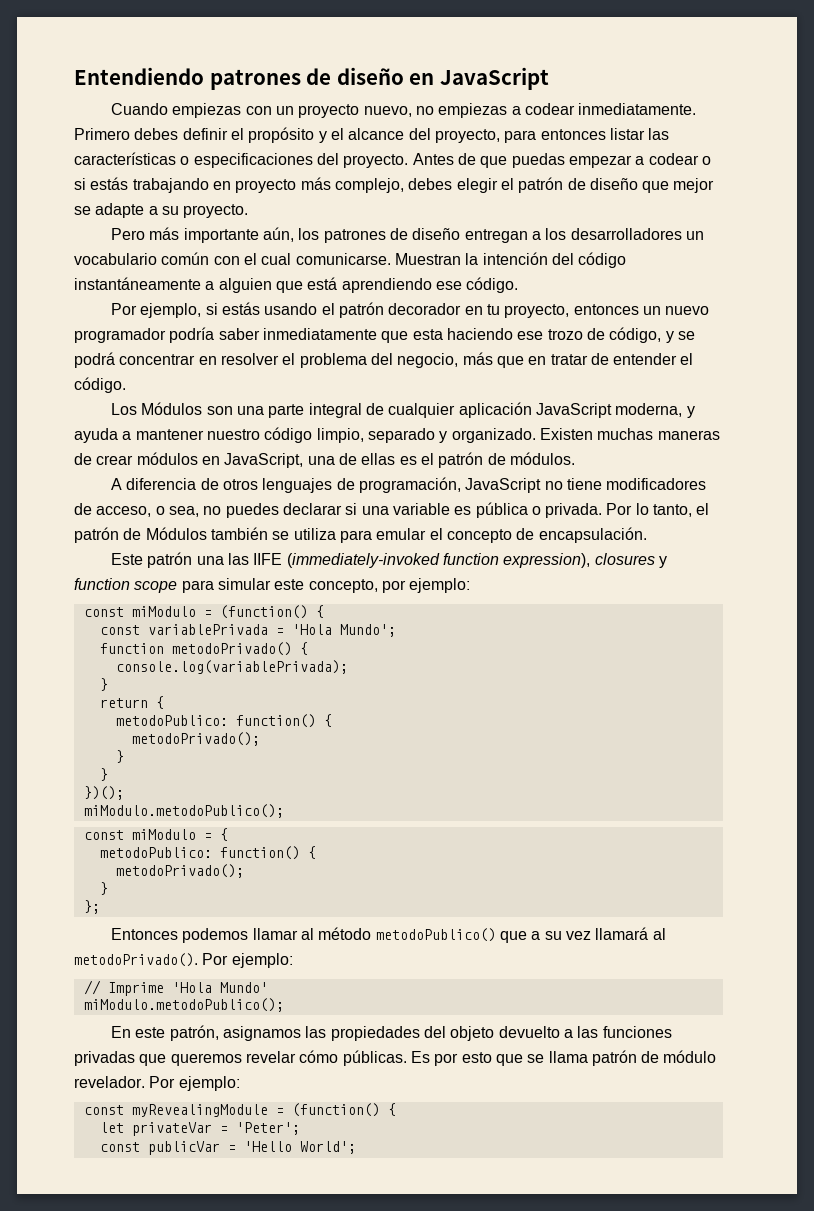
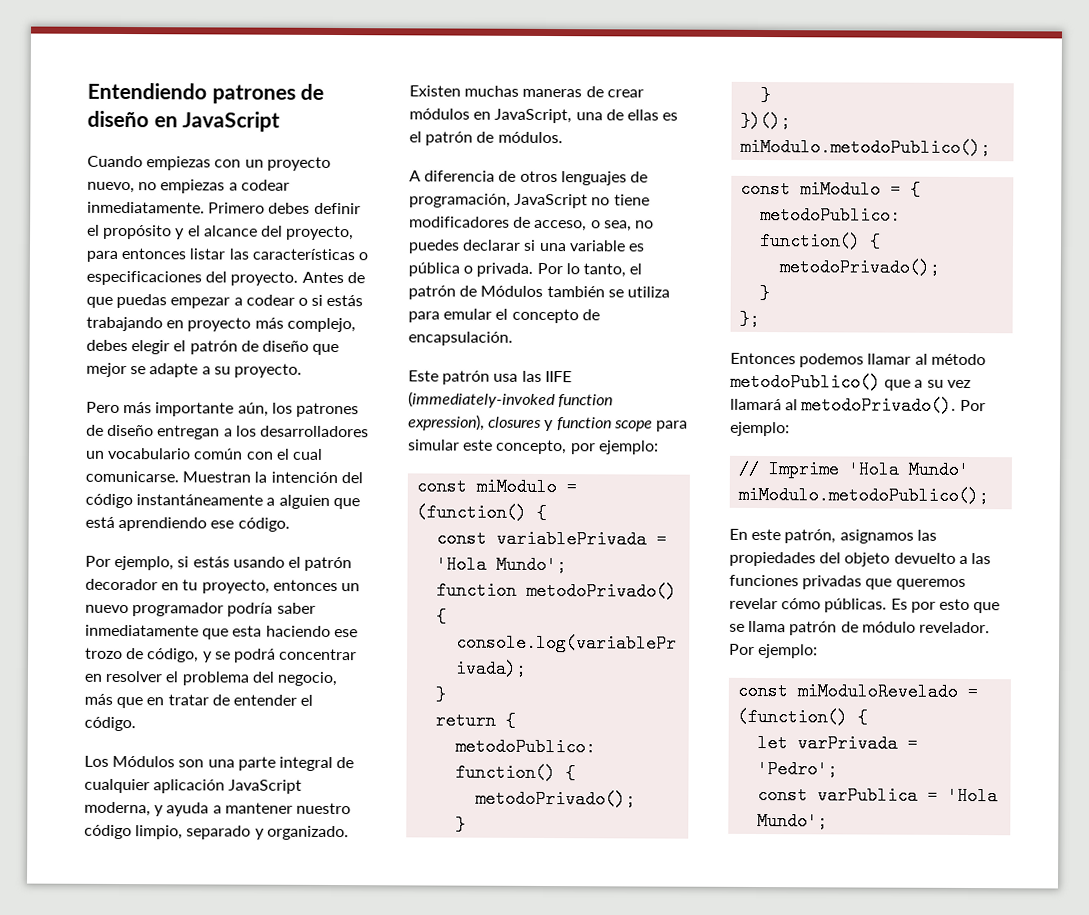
[196,556,224,565] una -> [493,373,519,382] usa
[131,1104,268,1117] myRevealingModule -> [797,682,959,701] miModuloRevelado
[131,1122,300,1136] [99,1141,356,1155] privateVar = 'Peter'; // const publicVar = 'Hello World'; -> [797,734,919,753] [757,760,839,779] [757,786,999,806] [757,812,829,831] varPrivada = 'Pedro'; // const varPublica = 'Hola Mundo';

